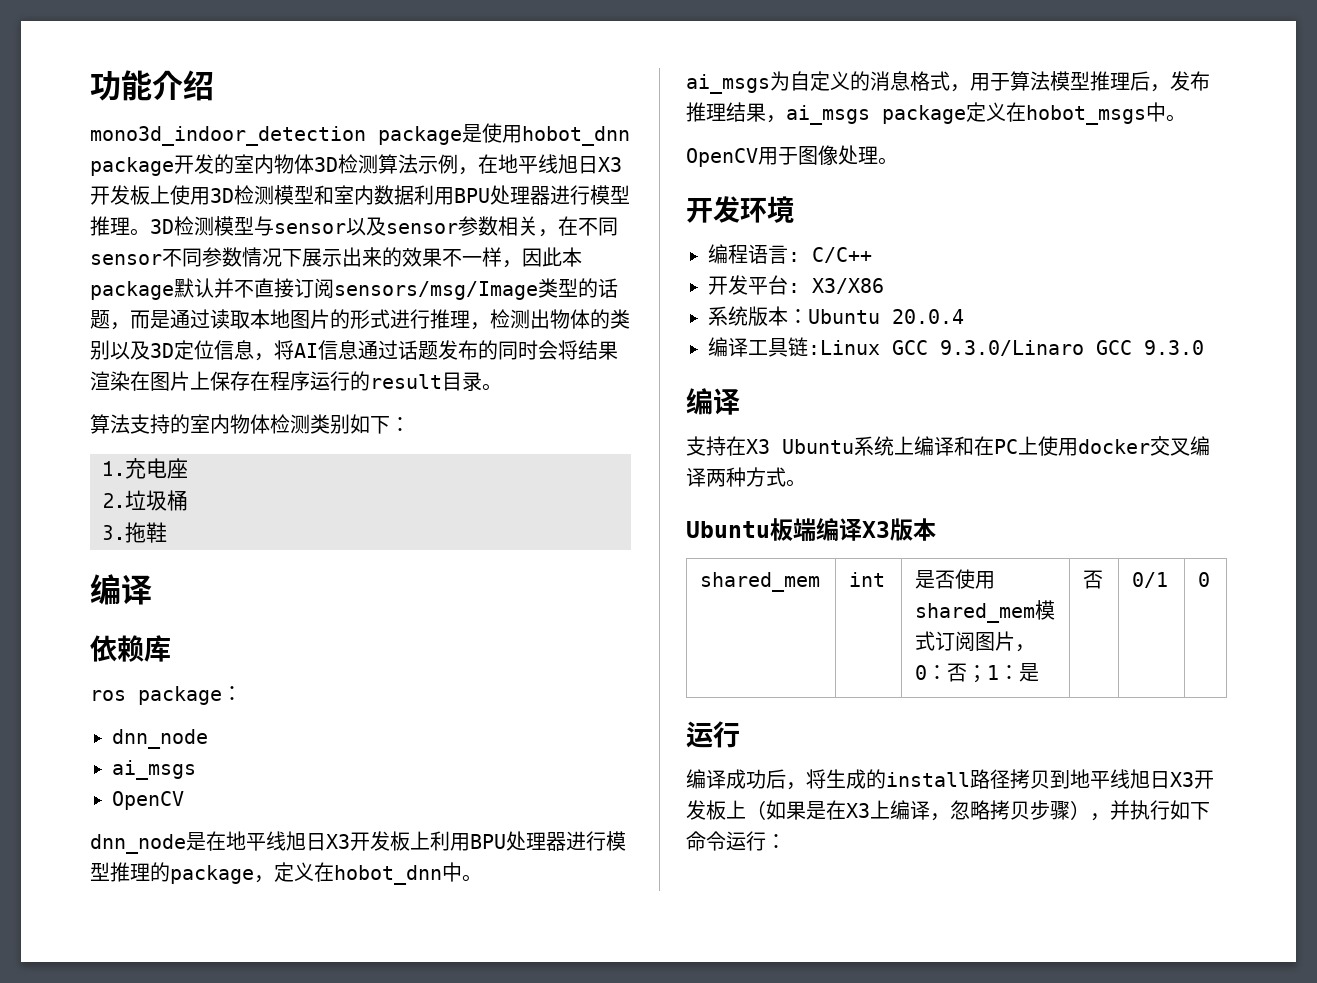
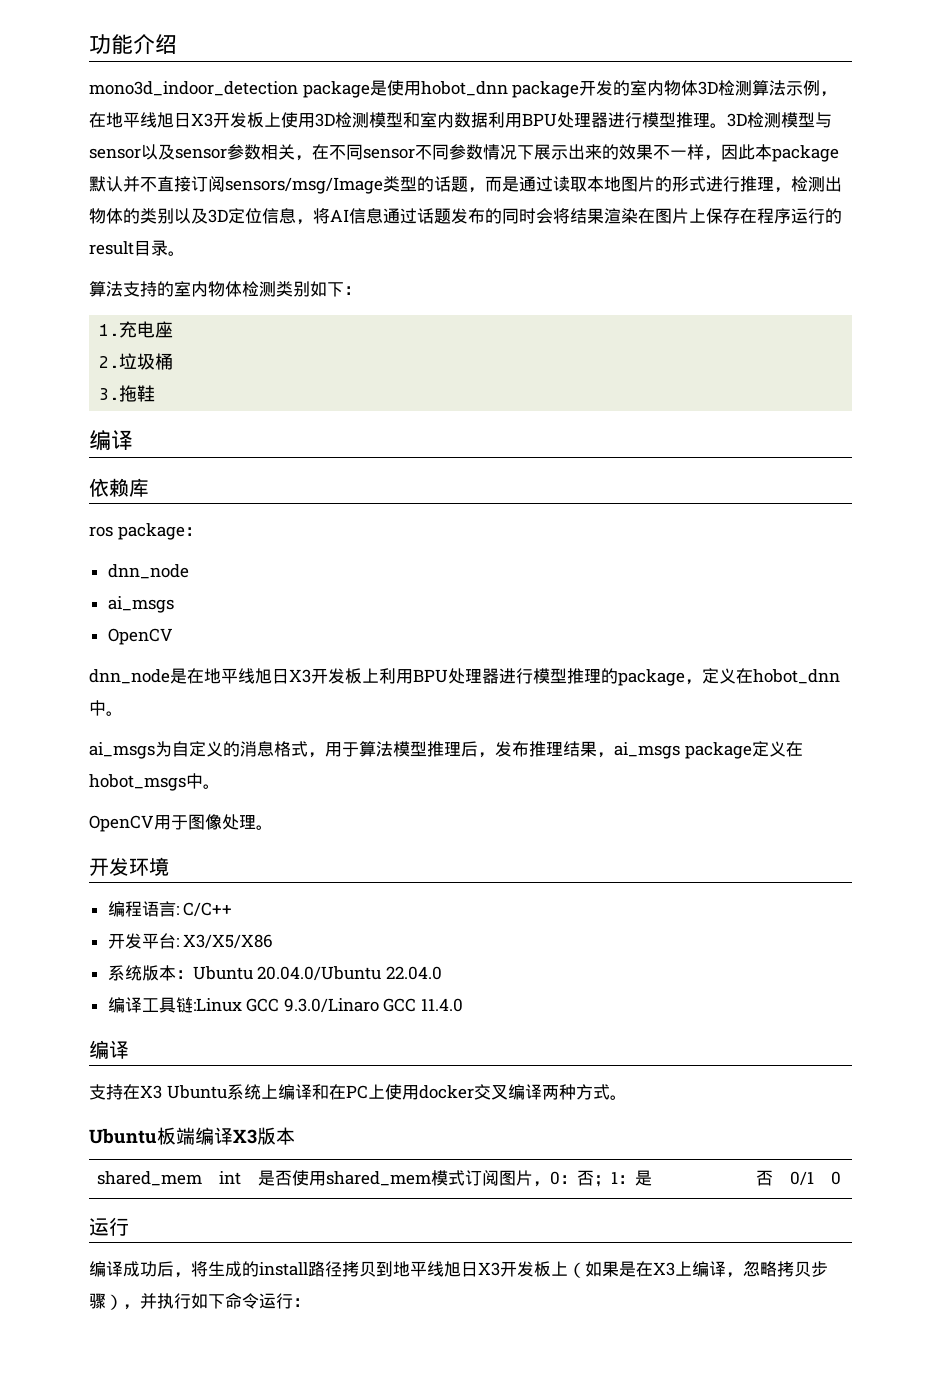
[812,278,884,294] X3/X86 -> [183,934,274,949] X3/X5/X86
[892,309,964,324] 20.0.4 -> [257,966,442,981] 20.04.0/Ubuntu 22.04.0
[1144,340,1204,355] 9.3.0 -> [421,998,464,1012] 11.4.0

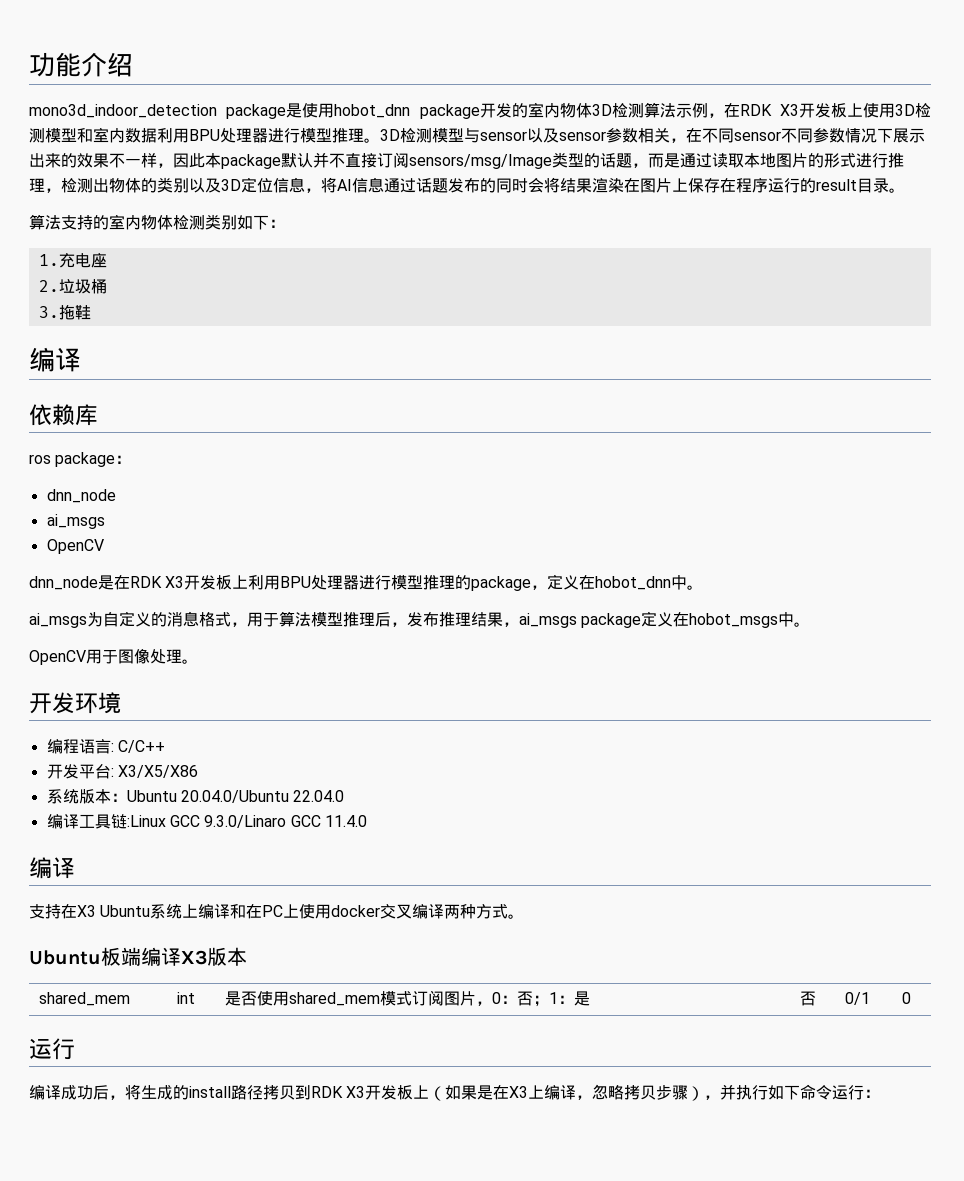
[106,112,191,128] 地平线旭日 -> [739,104,772,116] RDK
[204,668,289,684] 地平线旭日 -> [130,576,162,588] RDK
[393,1261,478,1277] 地平线旭日 -> [311,1086,343,1098] RDK

